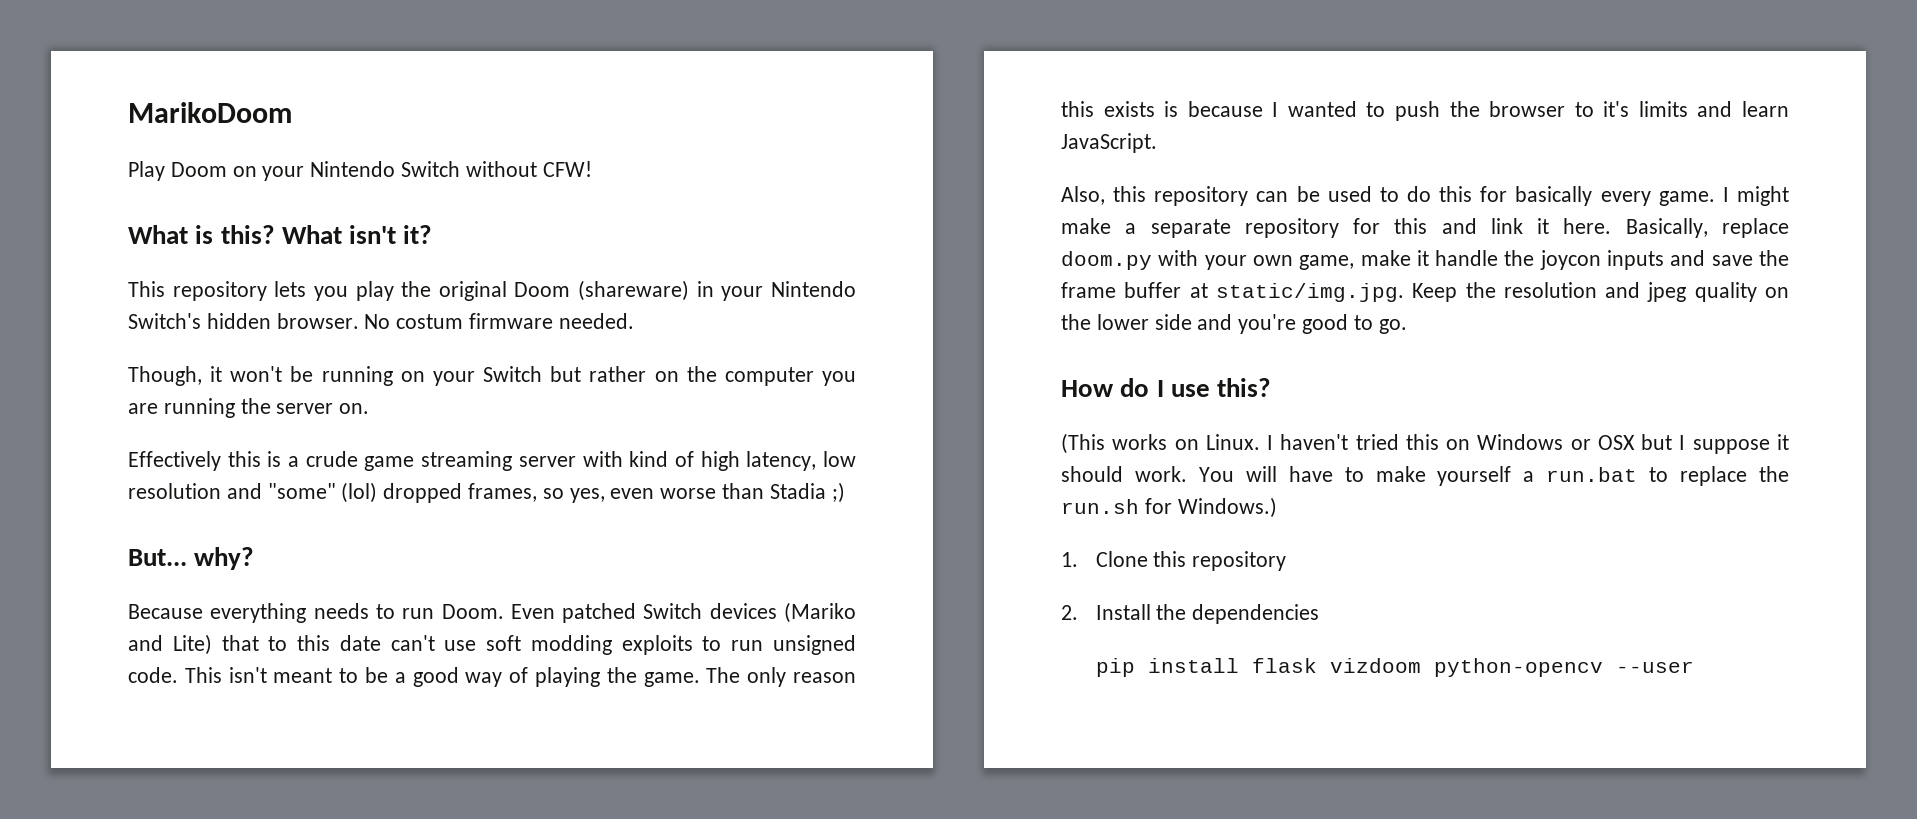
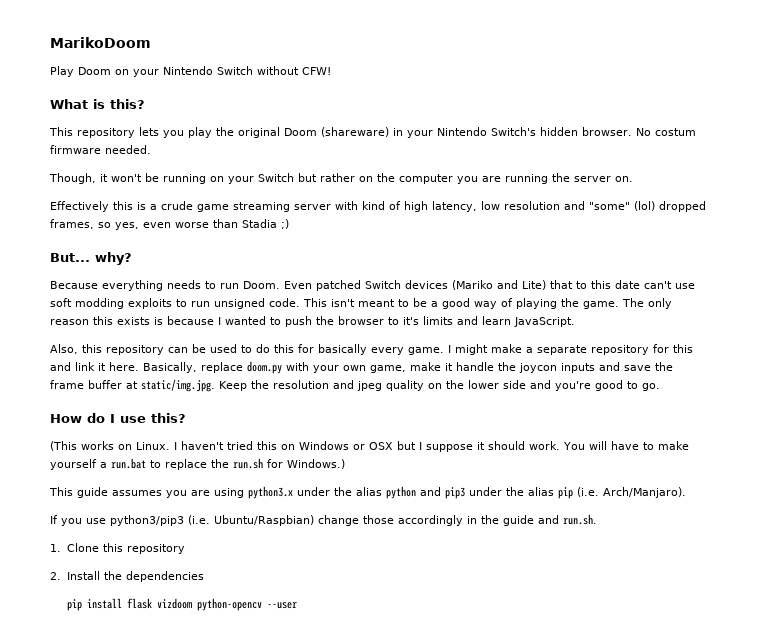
[281,225,433,244] What isn't it? -> (145, 104) none
(1277, 507) none -> [49,486,686,499] [50,514,597,526] // This guide assumes you are using python3.x under the alias python and pip3 under the alias pip (i.e. Arch/Manjaro). // If you use python3/pip3 (i.e. Ubuntu/Raspbian) change those accordingly in the guide and run.sh.

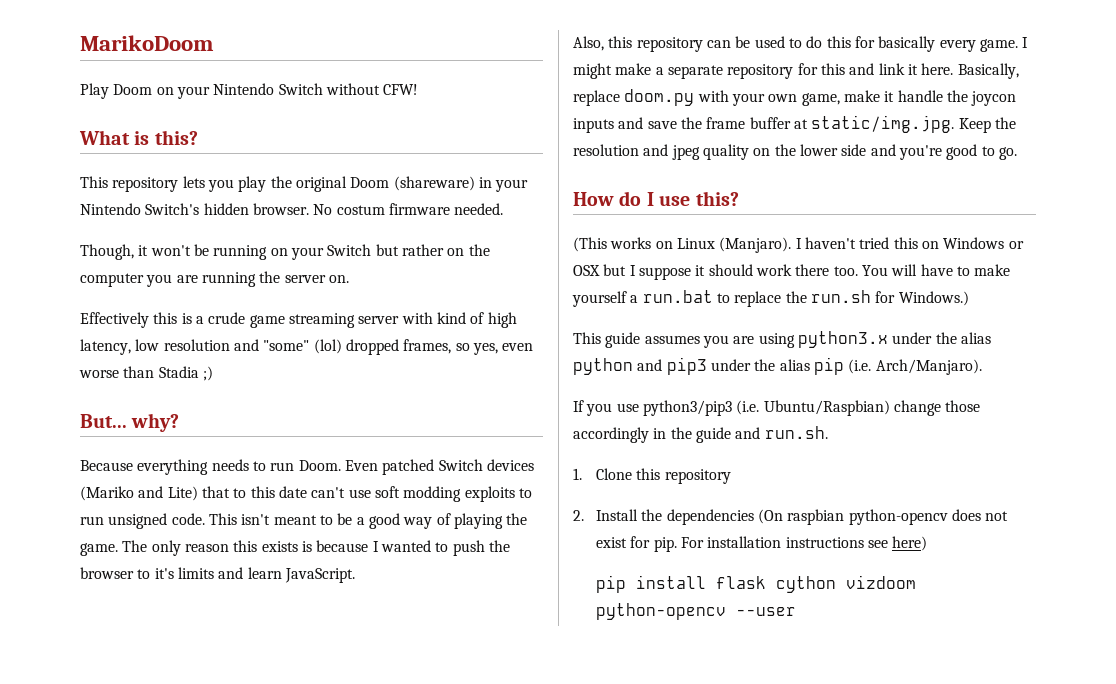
[136,442,170,450] Linux. -> [676,237,792,253] Linux (Manjaro).
[529,441,560,450] work. -> [755,264,858,276] work there too.
(204, 576) none -> [758,509,1009,525] [596,536,928,552] (On raspbian python-opencv does not exist for pip. For installation instructions see here)
(152, 603) none -> [776,576,837,593] cython

